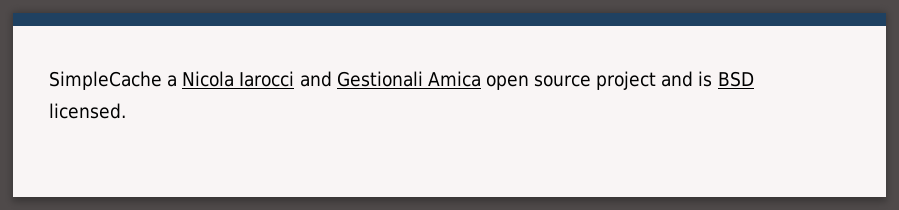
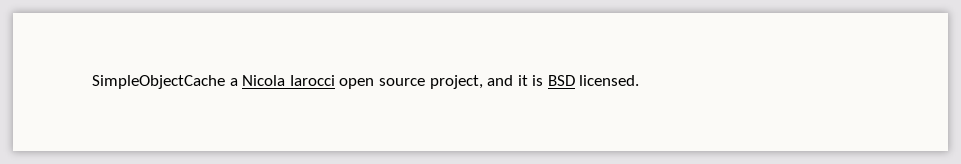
[49,71,162,90] SimpleCache -> [92,75,225,89] SimpleObjectCache
[299,71,694,90] and Gestionali Amica open source project and -> [339,75,528,89] open source project, and it

